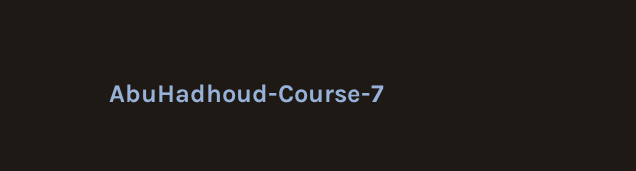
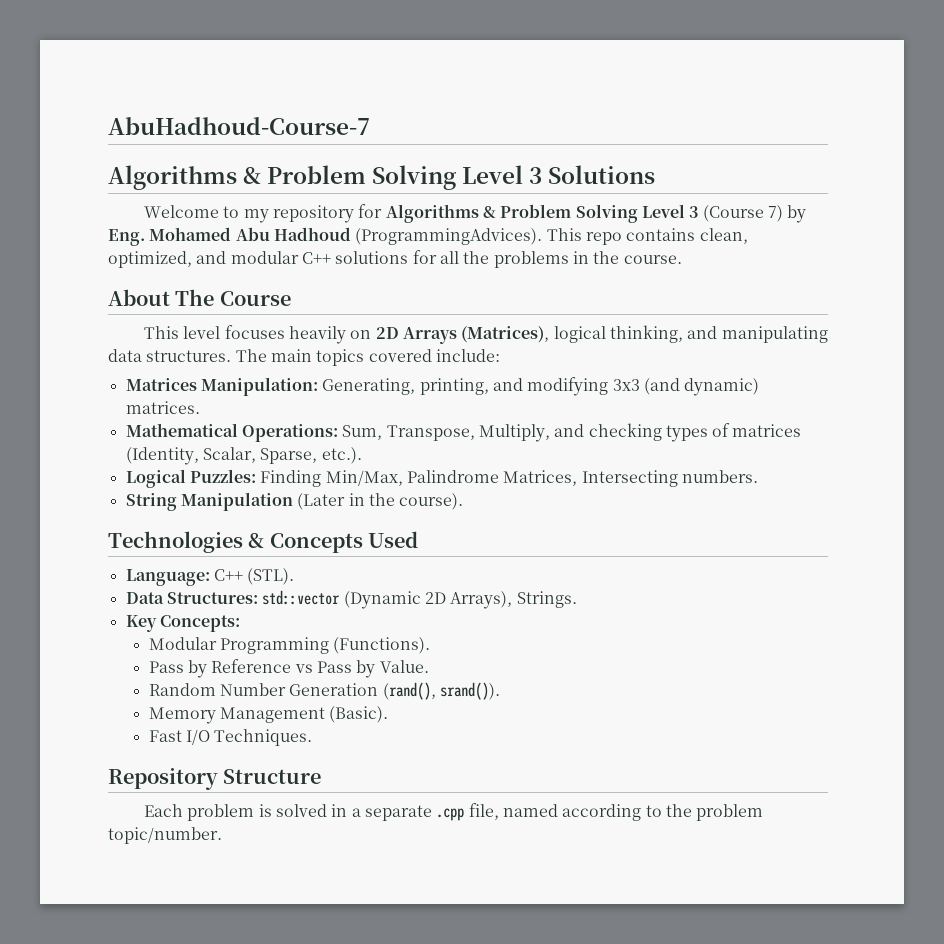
(384, 93) none -> [108,165,656,190] [143,204,807,223] [108,227,748,246] [108,250,682,268] [108,289,291,306] [143,325,828,344] [108,349,500,366] [125,377,760,396] [125,401,200,414] [125,423,802,442] [125,447,362,465] [125,469,758,488] [125,492,464,511] [108,531,419,553] [125,568,295,586] [125,590,577,609] [125,615,240,632] [148,637,431,654] [148,659,429,678] [148,682,500,700] [148,706,389,724] [148,729,313,746] [108,768,322,790] [143,803,764,821] [108,827,222,844] // Algorithms & Problem Solving Level 3 Solutions // Welcome to my repository for Algorithms & Problem Solving Level 3 (Course 7) by Eng. Mohamed Abu Hadhoud (ProgrammingAdvices). This repo contains clean, optimized, and modular C++ solutions for all the problems in the course. // About The Course // This level focuses heavily on 2D Arrays (Matrices), logical thinking, and manipulating data structures. The main topics covered include: // Matrices Manipulation: Generating, printing, and modifying 3x3 (and dynamic) matrices. // Mathematical Operations: Sum, Transpose, Multiply, and checking types of matrices (Identity, Scalar, Sparse, etc.). // Logical Puzzles: Finding Min/Max, Palindrome Matrices, Intersecting numbers. // String Manipulation (Later in the course). // Technologies & Concepts Used // Language: C++ (STL). // Data Structures: std::vector (Dynamic 2D Arrays), Strings. // Key Concepts: // Modular Programming (Functions). // Pass by Reference vs Pass by Value. // Random Number Generation (rand(), srand()). // Memory Management (Basic). // Fast I/O Techniques. // Repository Structure // Each problem is solved in a separate .cpp file, named according to the problem topic/number.

